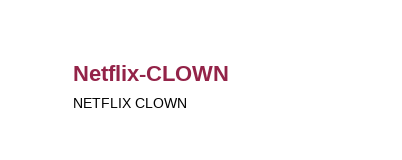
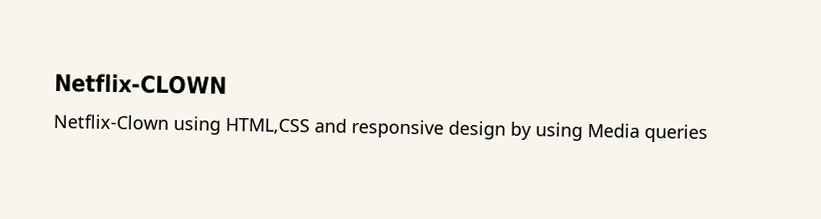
[73,98,187,108] NETFLIX CLOWN -> [53,113,708,144] Netflix-Clown using HTML,CSS and responsive design by using Media queries

